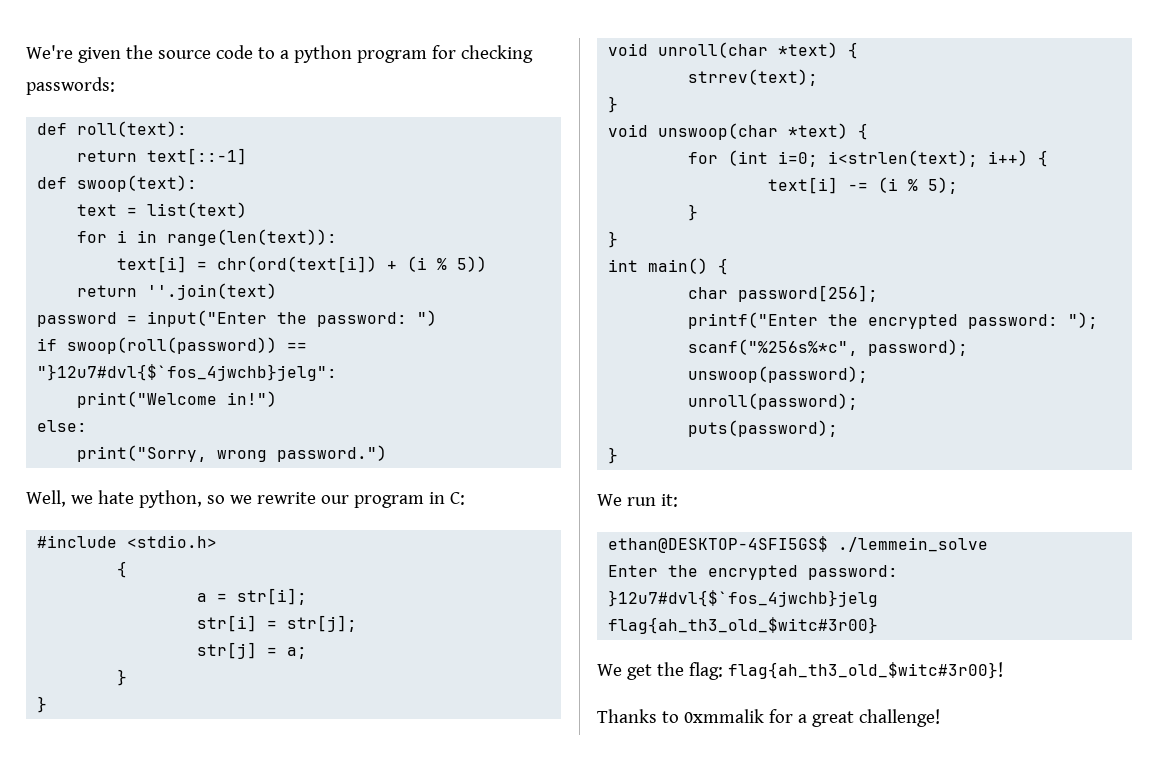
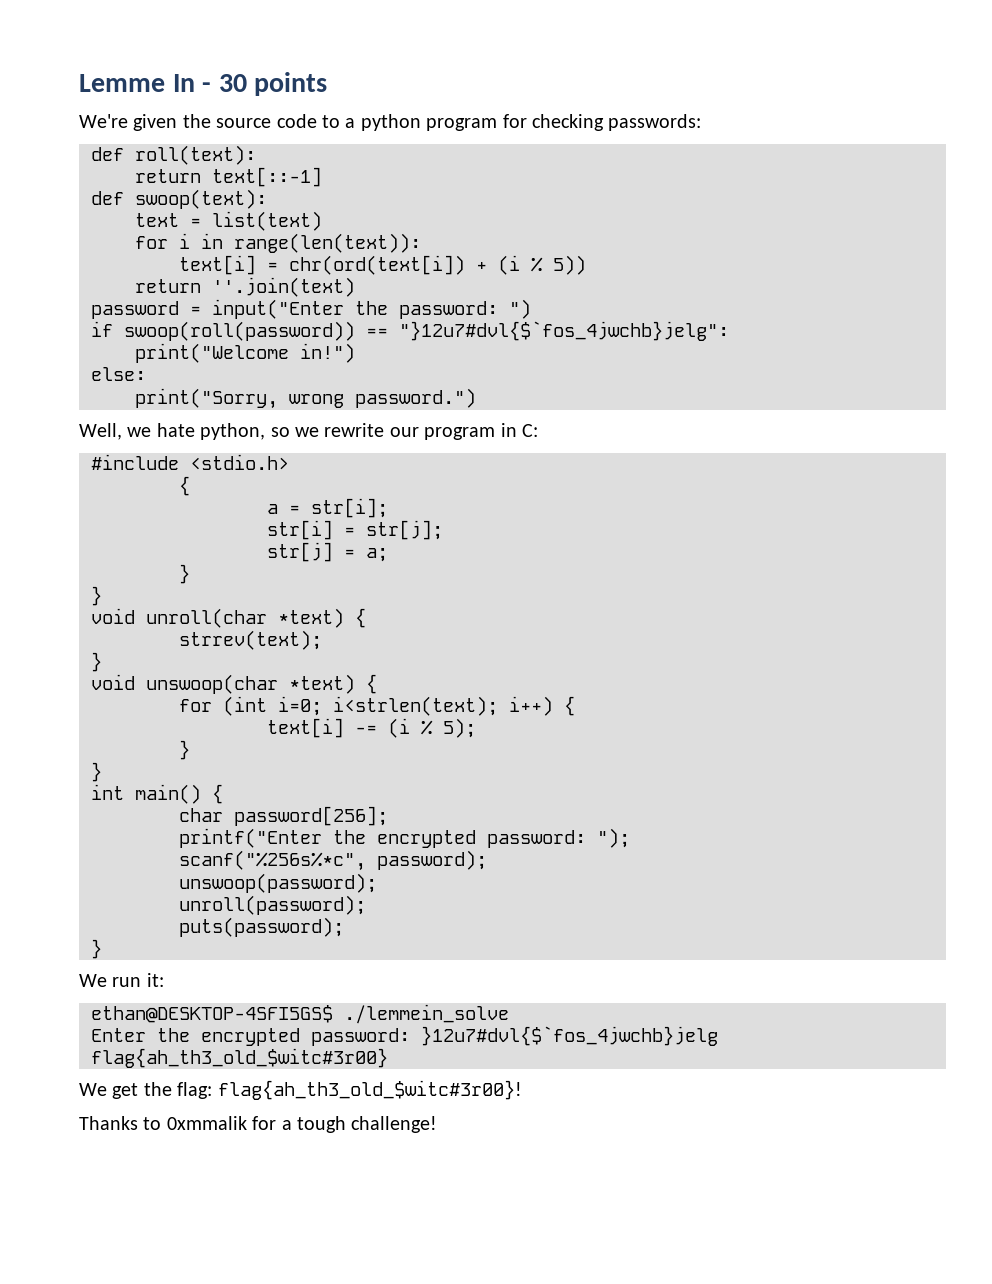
(26, 52) none -> [79,72,328,96] Lemme In - 30 points //
[811,711,854,727] great -> [297,1116,346,1133] tough

